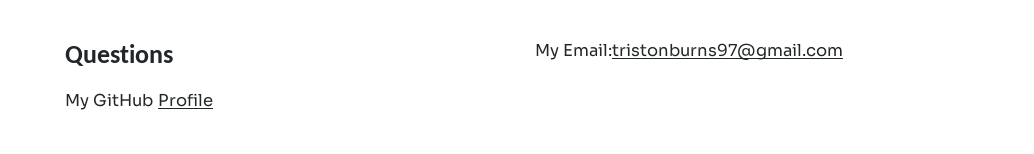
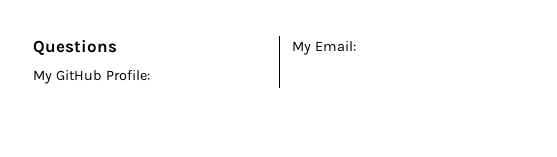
[157,93,213,107] [535,43,844,61] Profile // My Email:tristonburns97@gmail.com -> [105,70,150,81] [292,41,356,55] Profile: // My Email:

